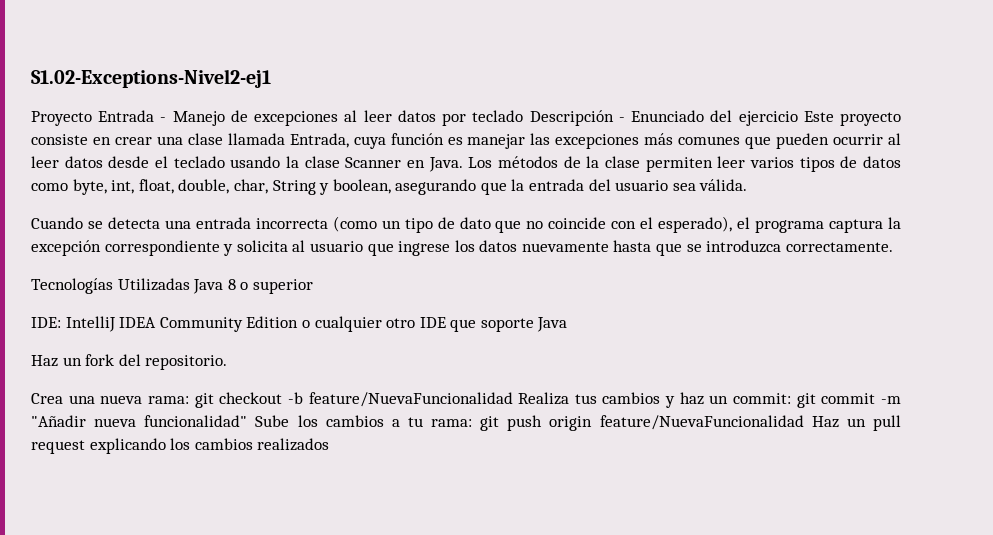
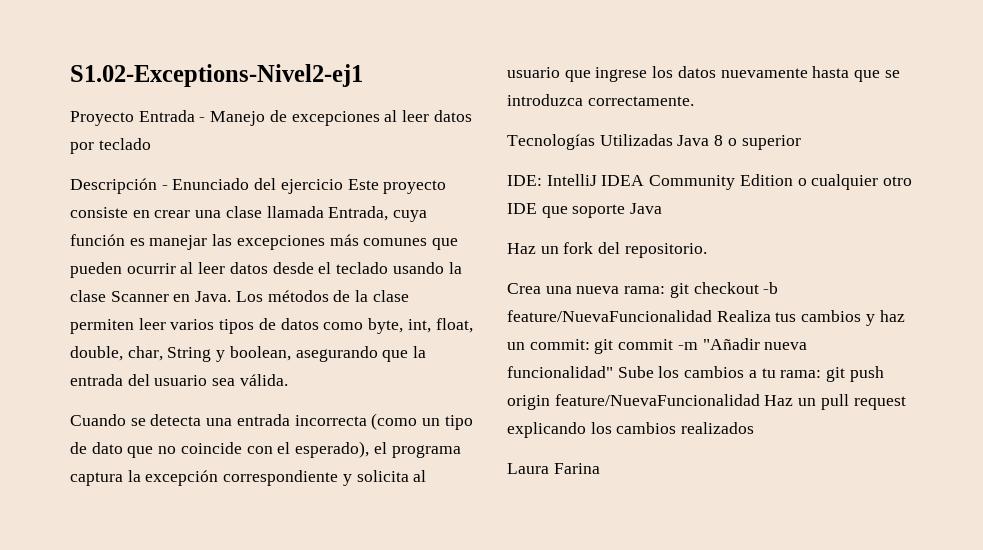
(524, 116) none -> (151, 144) //
(330, 444) none -> [507,463,600,474] // Laura Farina

